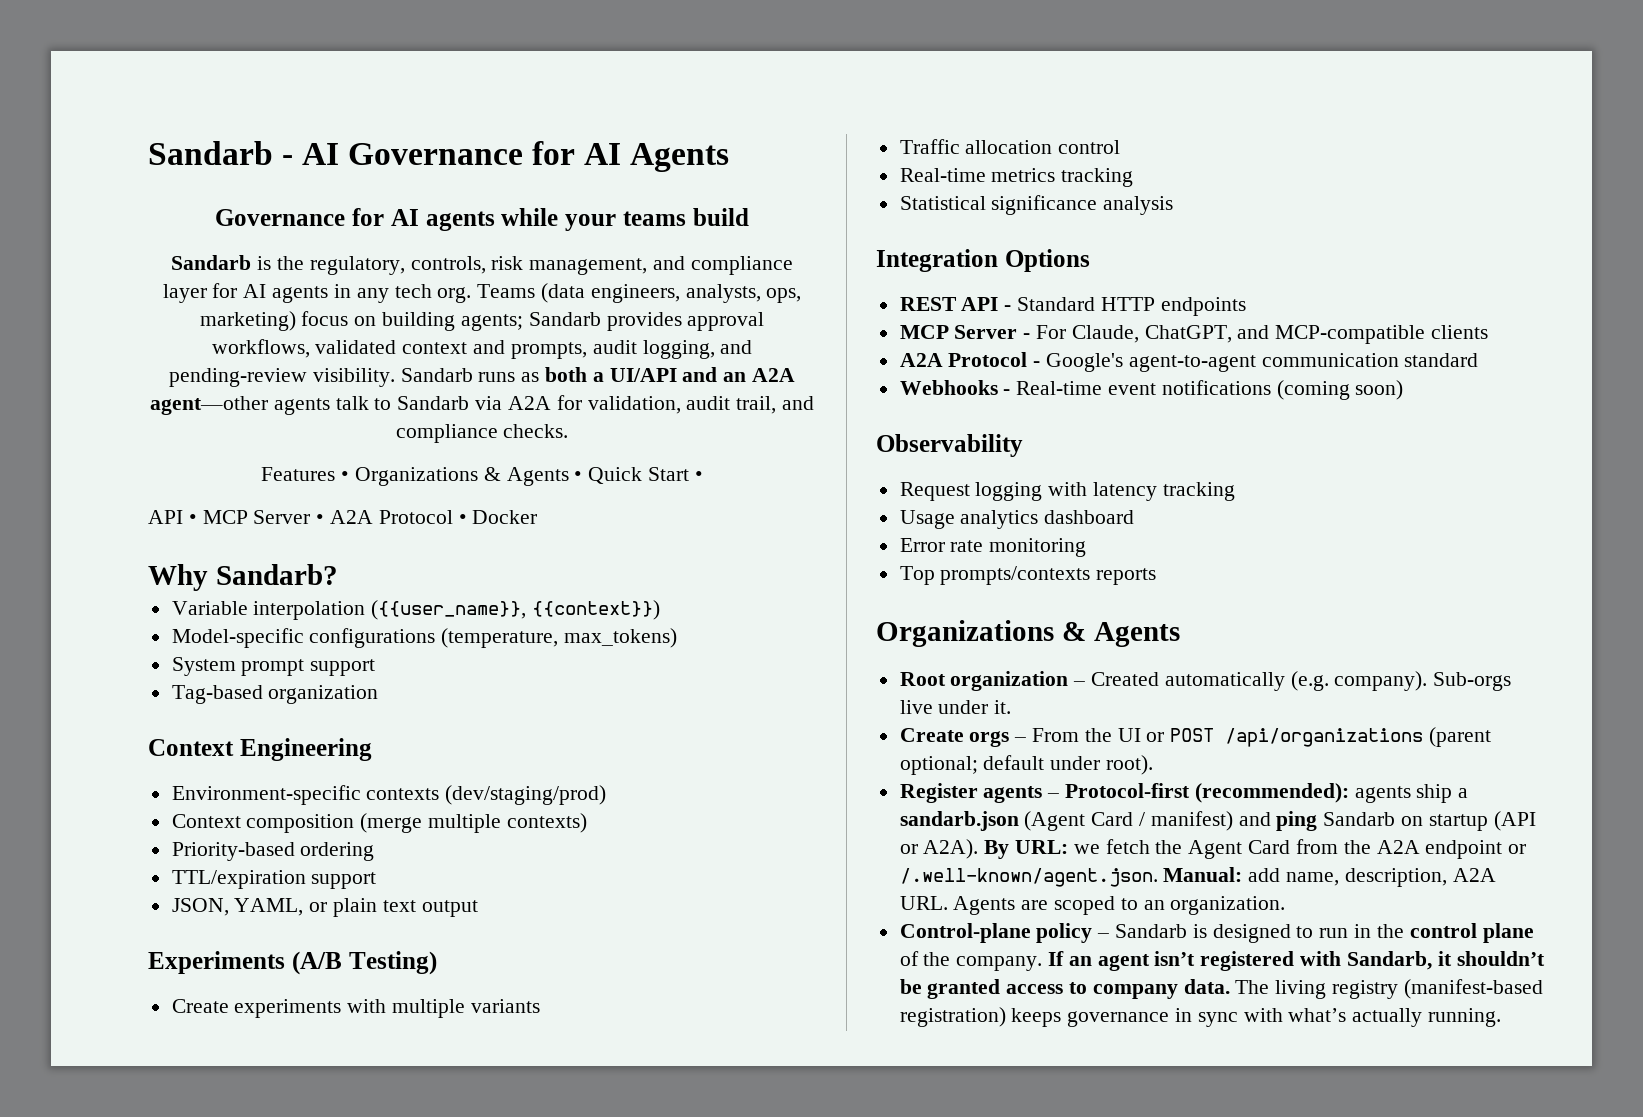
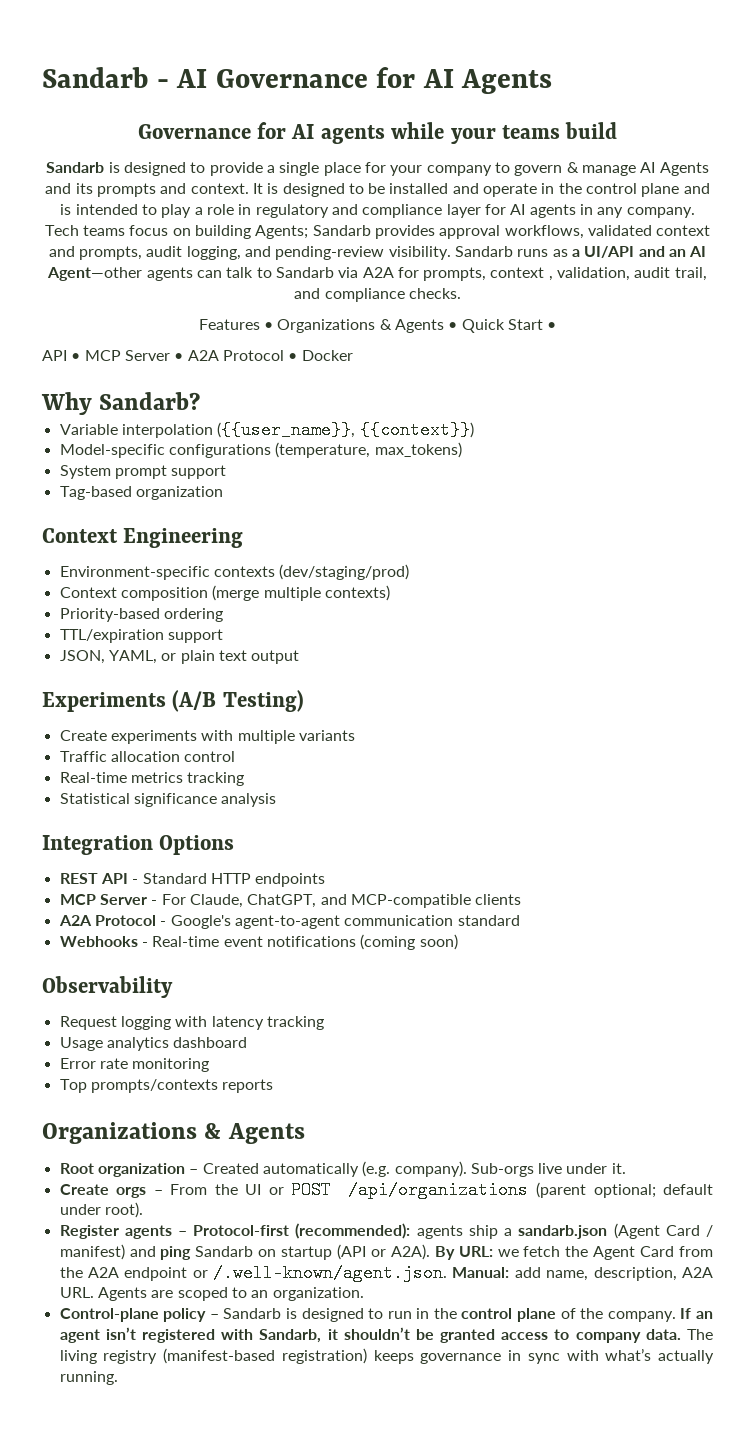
[276,256,648,275] the regulatory, controls, risk management, -> [124,162,709,176] [45,183,710,197] [60,204,329,218] designed to provide a single place for your company to govern & manage AI Agents and its prompts and context. It is designed to be installed and operate in the control plane and is intended to play a role in regulatory
[394,283,802,303] [199,311,296,331] tech org. Teams (data engineers, analysts, ops, marketing) -> [626,207,695,218] [44,225,126,236] company. Tech teams
[460,314,523,331] agents; -> [255,225,309,239] Agents;
[545,367,587,382] both -> (568, 253) none
[752,368,796,382] [150,396,330,415] A2A agent—other agents -> [689,246,707,257] [47,267,222,281] AI Agent—other agents can
(582, 402) none -> [423,267,553,281] prompts, context ,

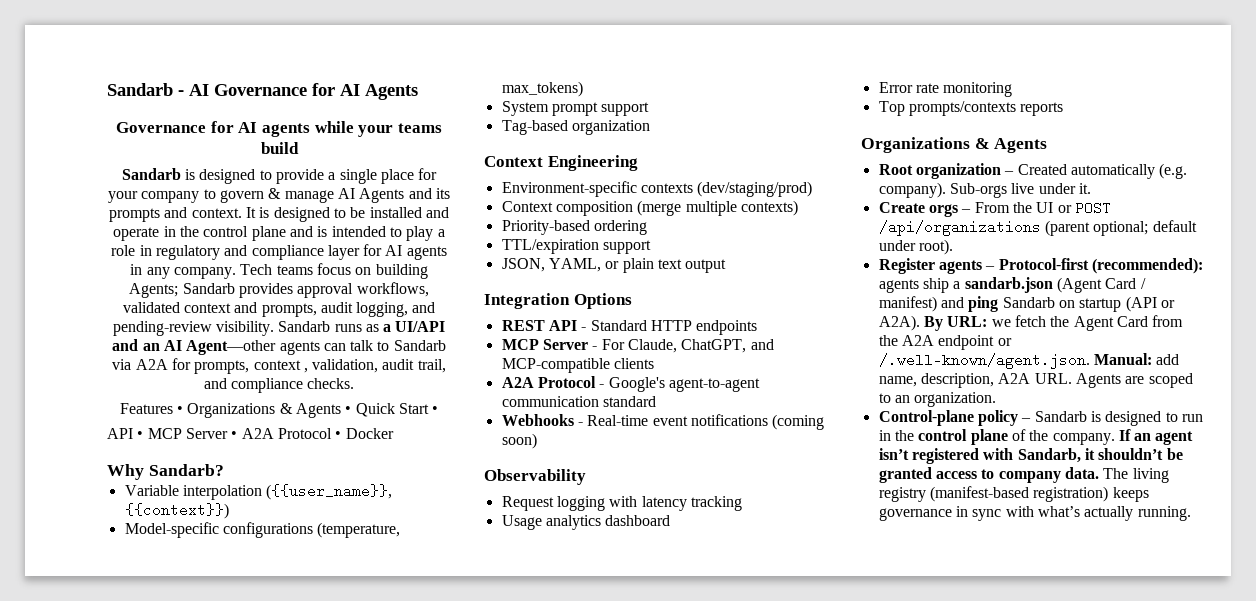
[42,690,304,712] [59,730,355,744] [59,751,236,762] [59,772,245,786] [59,793,277,807] // Experiments (A/B Testing) // Create experiments with multiple variants // Traffic allocation control // Real-time metrics tracking // Statistical significance analysis -> (727, 266) none

